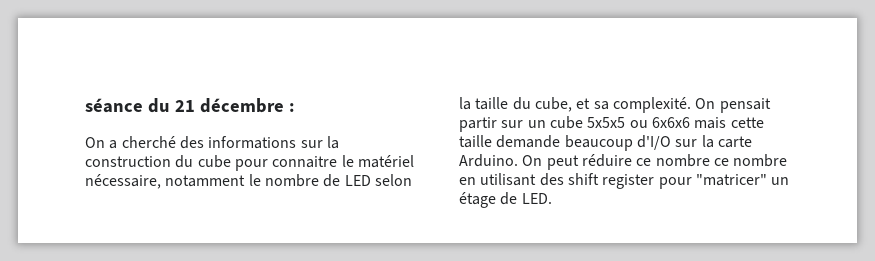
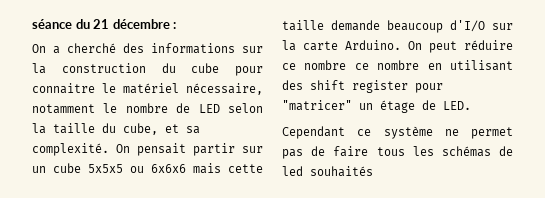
(552, 198) none -> [282,126,513,139] [282,146,513,159] [282,166,373,177] // Cependant ce système ne permet pas de faire tous les schémas de led souhaités

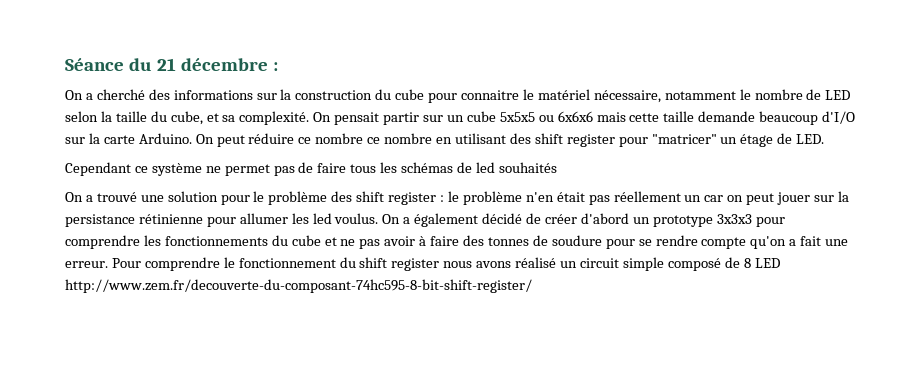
[32,19,72,29] séance -> [65,58,124,71] Séance
(373, 171) none -> [65,191,849,205] [65,213,785,227] [65,235,849,249] [65,257,780,271] [65,279,532,293] // On a trouvé une solution pour le problème des shift register : le problème n'en était pas réellement un car on peut jouer sur la persistance rétinienne pour allumer les led voulus. On a également décidé de créer d'abord un prototype 3x3x3 pour comprendre les fonctionnements du cube et ne pas avoir à faire des tonnes de soudure pour se rendre compte qu'on a fait une erreur. Pour comprendre le fonctionnement du shift register nous avons réalisé un circuit simple composé de 8 LED http://www.zem.fr/decouverte-du-composant-74hc595-8-bit-shift-register/

